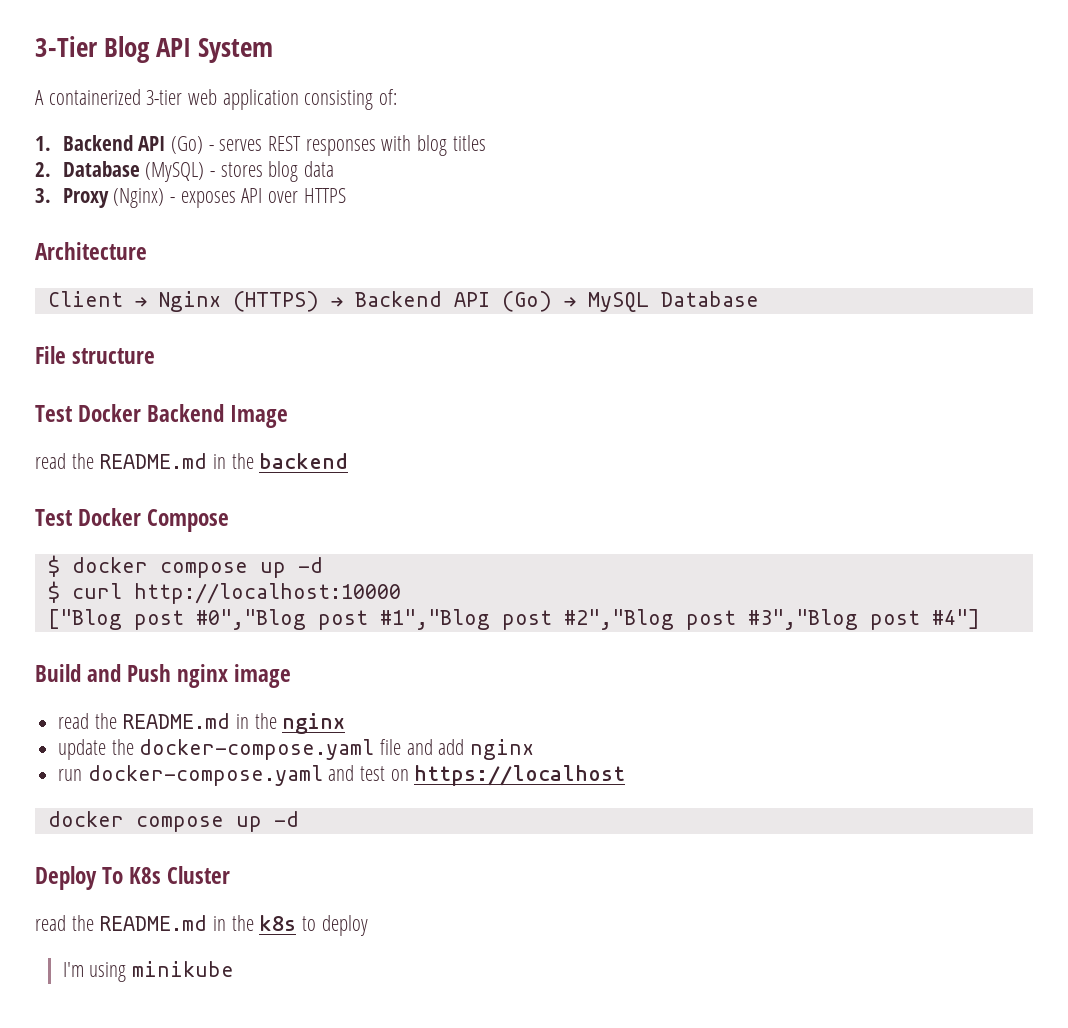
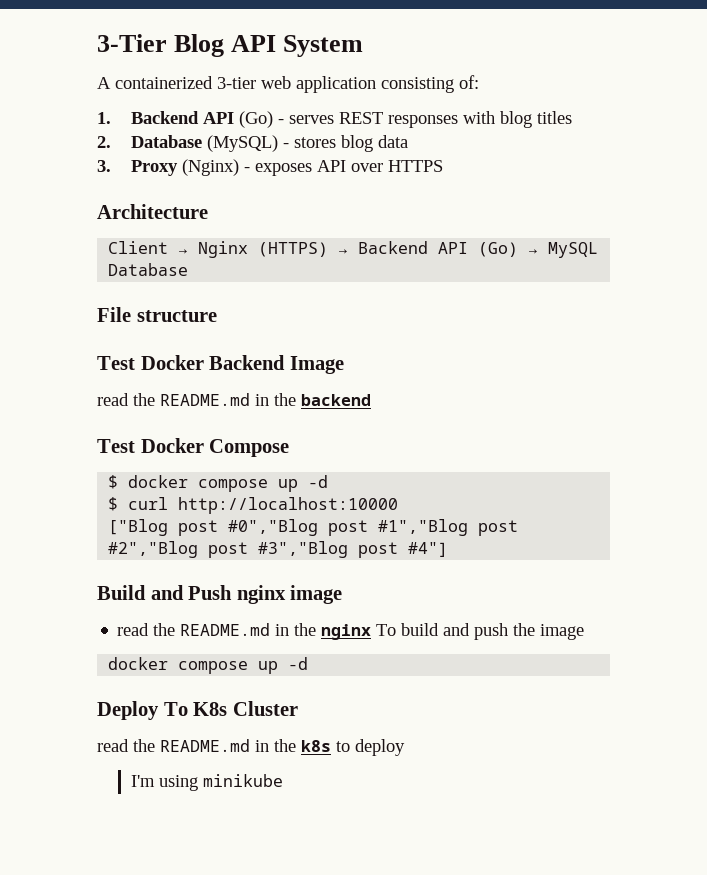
[58,739,535,760] [58,765,626,786] // update the docker-compose.yaml file and add nginx // run docker-compose.yaml and test on https://localhost -> [376,623,585,640] To build and push the image

